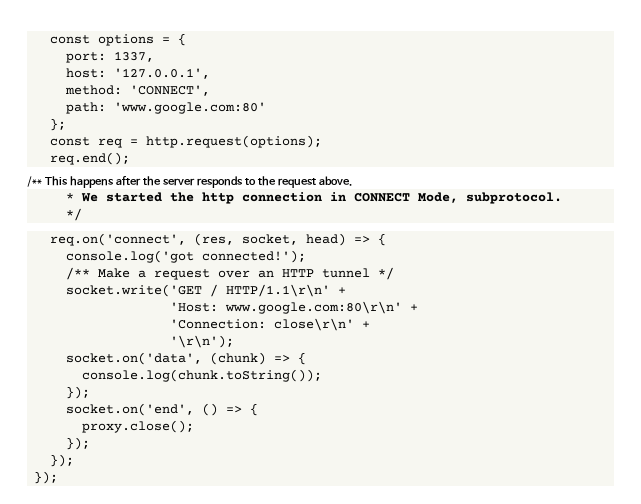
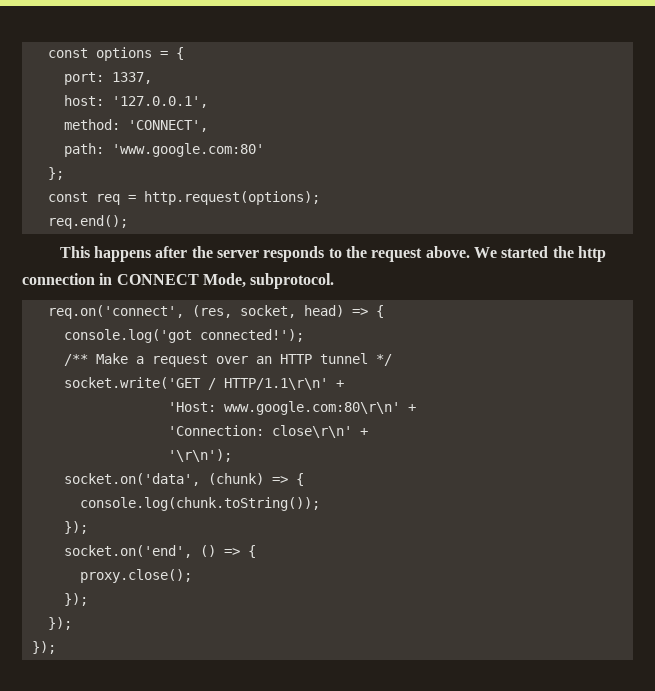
[27,176,42,187] /** -> (128, 222) none
[65,193,74,201] // * -> (470, 252) none
[65,208,82,221] // */ -> (335, 281) none

